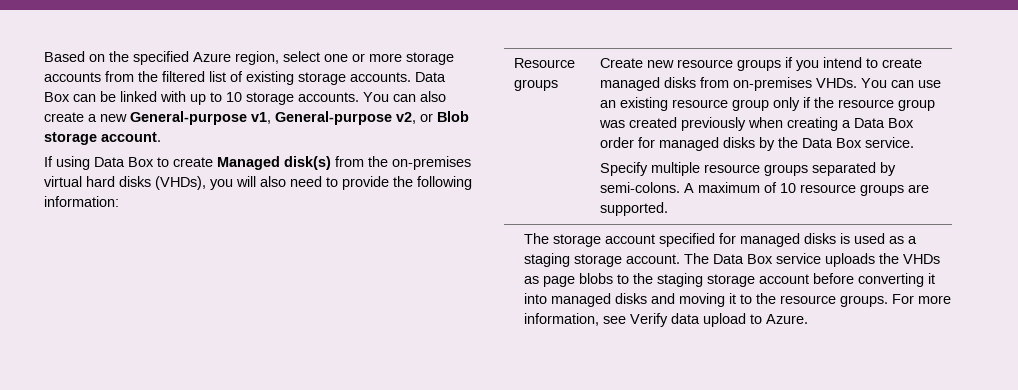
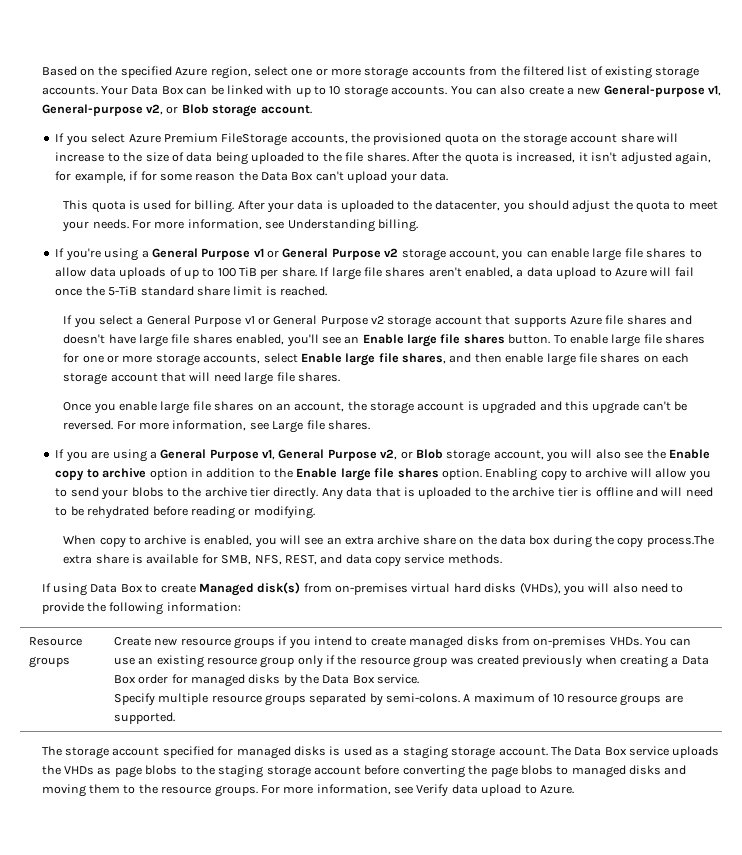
(411, 77) none -> [101,86,129,95] Your
(161, 137) none -> [55,133,679,146] [55,152,711,165] [55,171,448,184] [63,200,718,213] [62,219,418,232] [55,248,702,261] [55,267,694,280] [55,286,328,296] [63,315,693,328] [63,334,706,347] [63,353,690,366] [63,372,340,385] [63,401,688,414] [63,420,370,433] [55,449,710,462] [55,468,711,481] [55,487,713,500] [55,506,315,519] [63,535,714,548] [63,554,502,567] // If you select Azure Premium FileStorage accounts, the provisioned quota on the storage account share will increase to the size of data being uploaded to the file shares. After the quota is increased, it isn't adjusted again, for example, if for some reason the Data Box can't upload your data. // This quota is used for billing. After your data is uploaded to the datacenter, you should adjust the quota to meet your needs. For more information, see Understanding billing. // If you're using a General Purpose v1 or General Purpose v2 storage account, you can enable large file shares to allow data uploads of up to 100 TiB per share. If large file shares aren't enabled, a data upload to Azure will fail once the 5-TiB standard share limit is reached. // If you select a General Purpose v1 or General Purpose v2 storage account that supports Azure file shares and doesn't have large file shares enabled, you'll see an Enable large file shares button. To enable large file shares for one or more storage accounts, select Enable large file shares, and then enable large file shares on each storage account that will need large file shares. // Once you enable large file shares on an account, the storage account is upgraded and this upgrade can't be reversed. For more information, see Large file shares. // If you are using a General Purpose v1, General Purpose v2, or Blob storage account, you will also see the Enable copy to archive option in addition to the Enable large file shares option. Enabling copy to archive will allow you to send your blobs to the archive tier directly. Any data that is uploaded to the archive tier is offline and will need to be rehydrated before reading or modifying. // When copy to archive is enabled, you will see an extra archive share on the data box during the copy process.The extra share is available for SMB, NFS, REST, and data copy service methods.
[367,156,388,167] the -> (332, 588) none
[927,273,935,284] [523,293,547,304] it into -> [468,765,569,778] the page blobs to
[728,293,736,304] it -> [89,784,121,794] them

